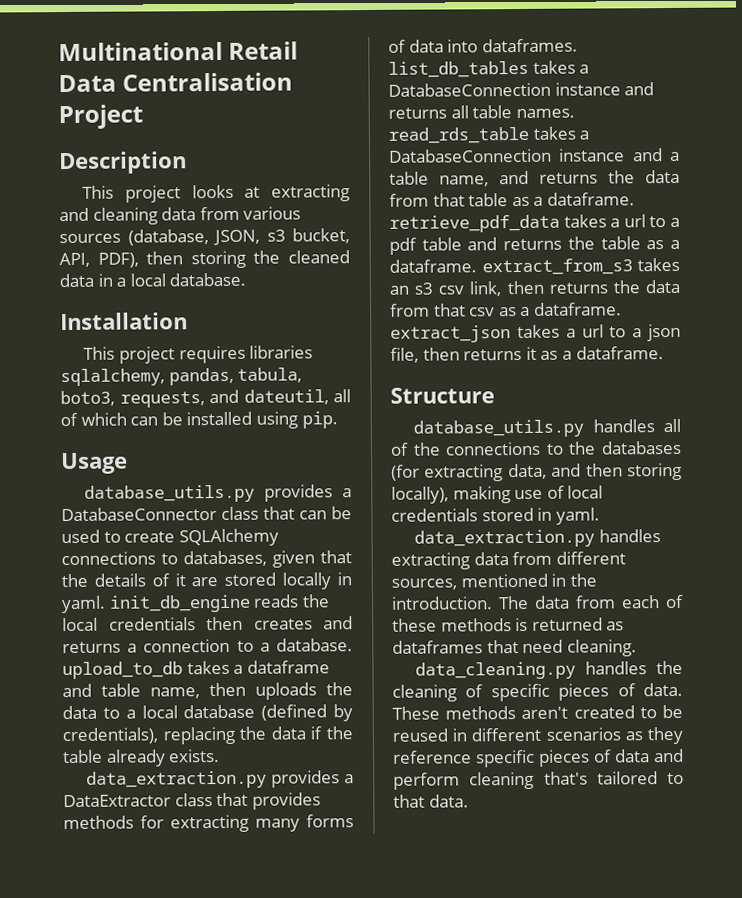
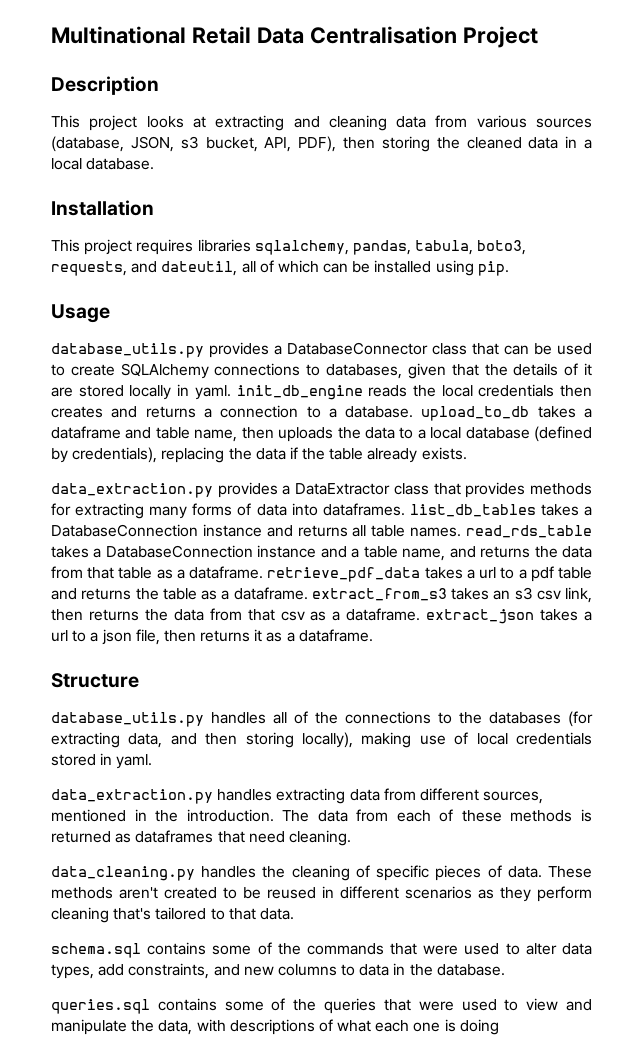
[393,748,684,768] reference specific pieces of data and -> (531, 894) none
(469, 801) none -> [51,942,592,958] [51,963,505,979] [51,998,592,1014] [51,1019,499,1035] // schema.sql contains some of the commands that were used to alter data types, add constraints, and new columns to data in the database. // queries.sql contains some of the queries that were used to view and manipulate the data, with descriptions of what each one is doing

